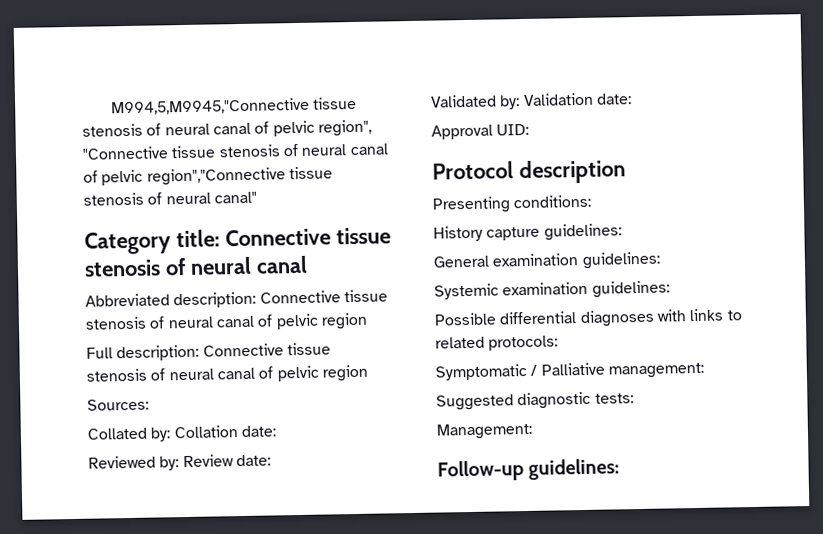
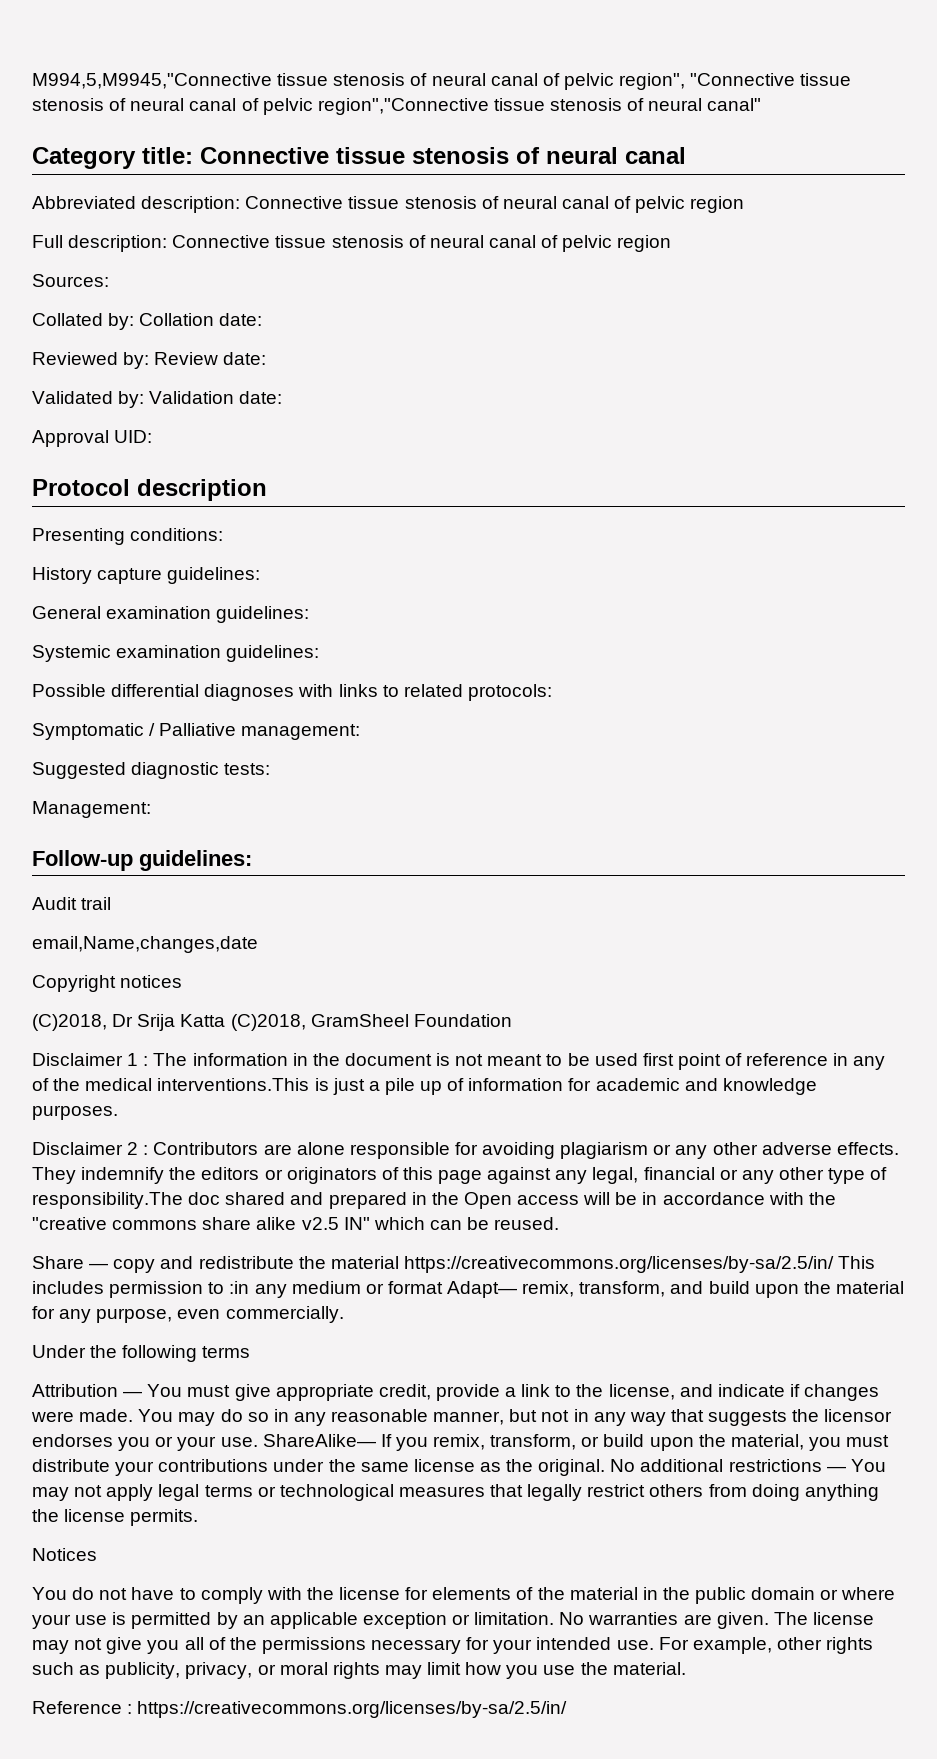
(621, 469) none -> [32,897,112,910] [32,936,258,953] [32,975,183,992] [32,1014,512,1031] [32,1053,886,1070] [32,1078,817,1095] [32,1105,118,1120] [32,1142,899,1159] [32,1167,888,1184] [32,1192,836,1209] [32,1217,560,1230] [32,1256,876,1273] [32,1281,904,1298] [32,1306,344,1323] [32,1345,251,1362] [32,1384,880,1401] [31,1409,893,1426] [32,1434,890,1451] [32,1459,886,1476] [32,1484,879,1501] [32,1509,199,1526] [32,1548,97,1561] [32,1587,896,1604] [32,1612,874,1629] [32,1637,874,1654] [32,1662,686,1679] [32,1701,568,1718] // Audit trail // email,Name,changes,date // Copyright notices // (C)2018, Dr Srija Katta (C)2018, GramSheel Foundation // Disclaimer 1 : The information in the document is not meant to be used first point of reference in any of the medical interventions.This is just a pile up of information for academic and knowledge purposes. // Disclaimer 2 : Contributors are alone responsible for avoiding plagiarism or any other adverse effects. They indemnify the editors or originators of this page against any legal, financial or any other type of responsibility.The doc shared and prepared in the Open access will be in accordance with the "creative commons share alike v2.5 IN" which can be reused. // Share — copy and redistribute the material https://creativecommons.org/licenses/by-sa/2.5/in/ This includes permission to :in any medium or format Adapt— remix, transform, and build upon the material for any purpose, even commercially. // Under the following terms // Attribution — You must give appropriate credit, provide a link to the license, and indicate if changes were made. You may do so in any reasonable manner, but not in any way that suggests the licensor endorses you or your use. ShareAlike— If you remix, transform, or build upon the material, you must distribute your contributions under the same license as the original. No additional restrictions — You may not apply legal terms or technological measures that legally restrict others from doing anything the license permits. // Notices // You do not have to comply with the license for elements of the material in the public domain or where your use is permitted by an applicable exception or limitation. No warranties are given. The license may not give you all of the permissions necessary for your intended use. For example, other rights such as publicity, privacy, or moral rights may limit how you use the material. // Reference : https://creativecommons.org/licenses/by-sa/2.5/in/

